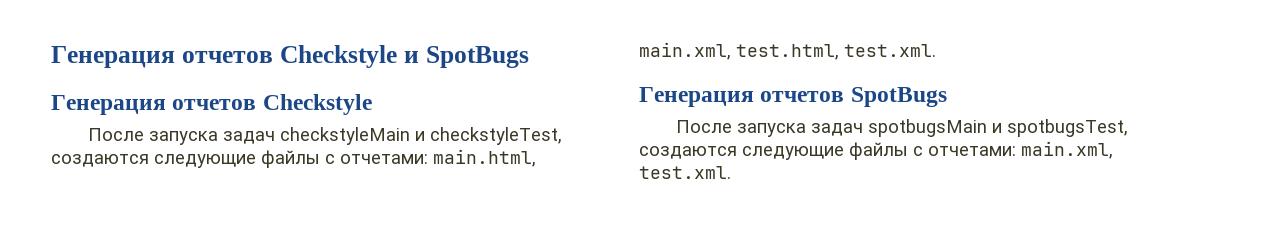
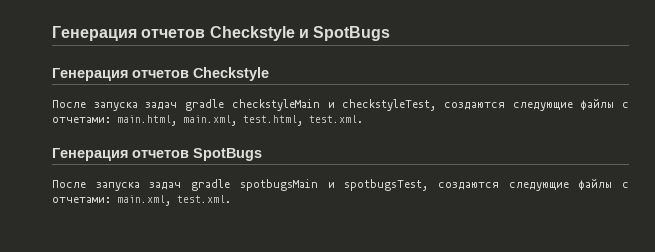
(275, 137) none -> [185,99,225,111] gradle
(863, 129) none -> [191,179,231,191] gradle

